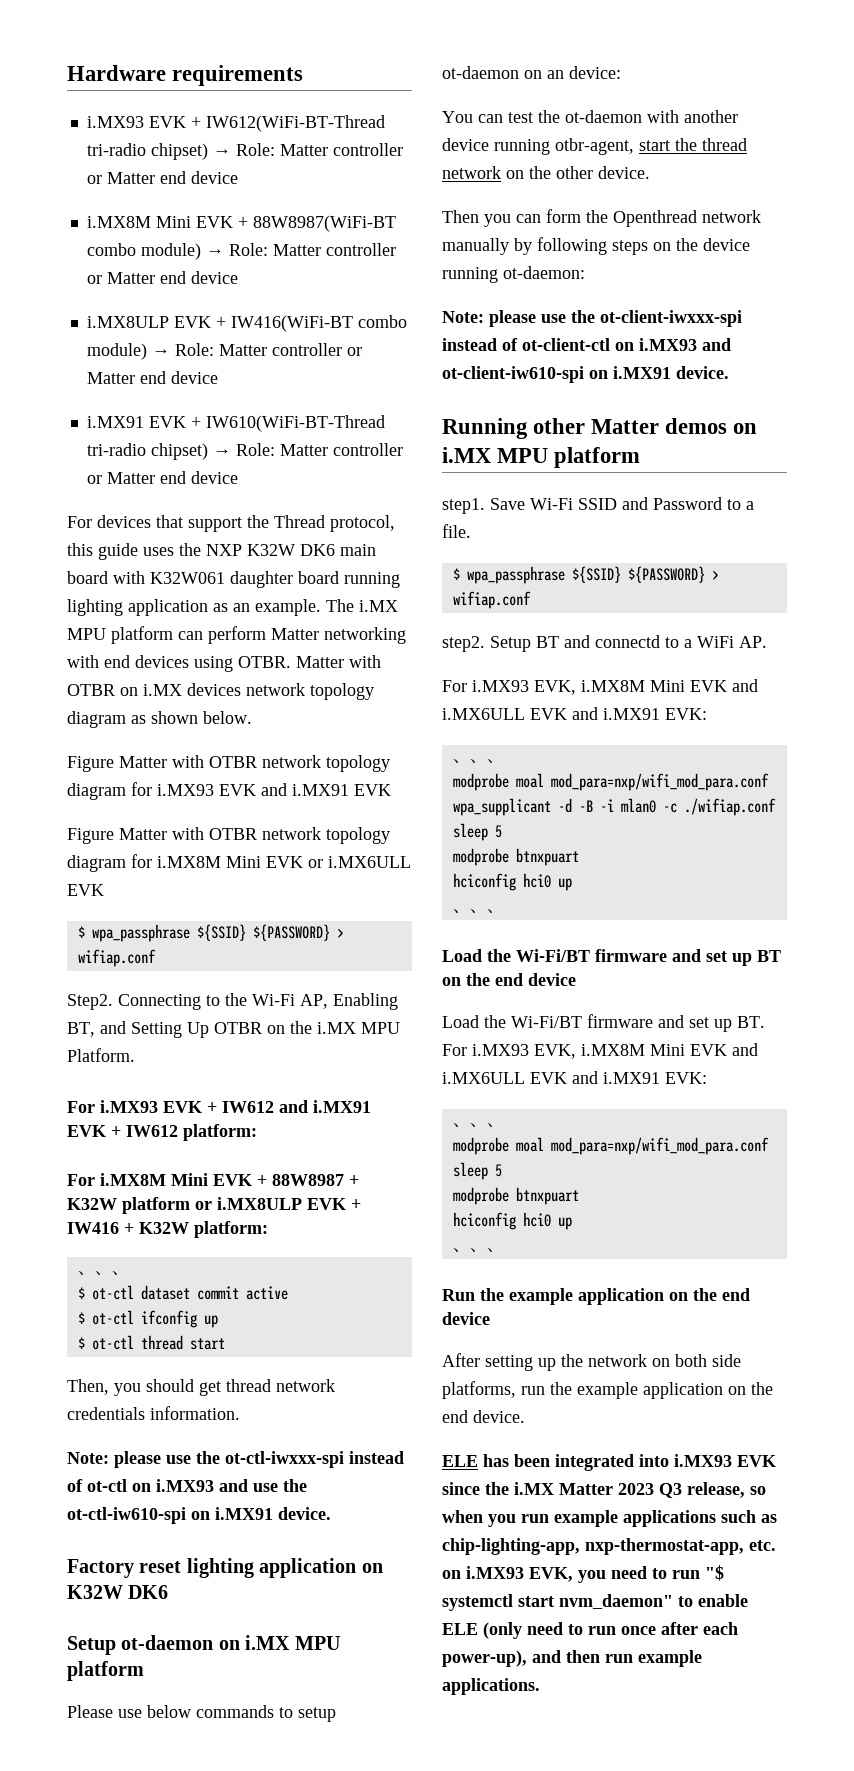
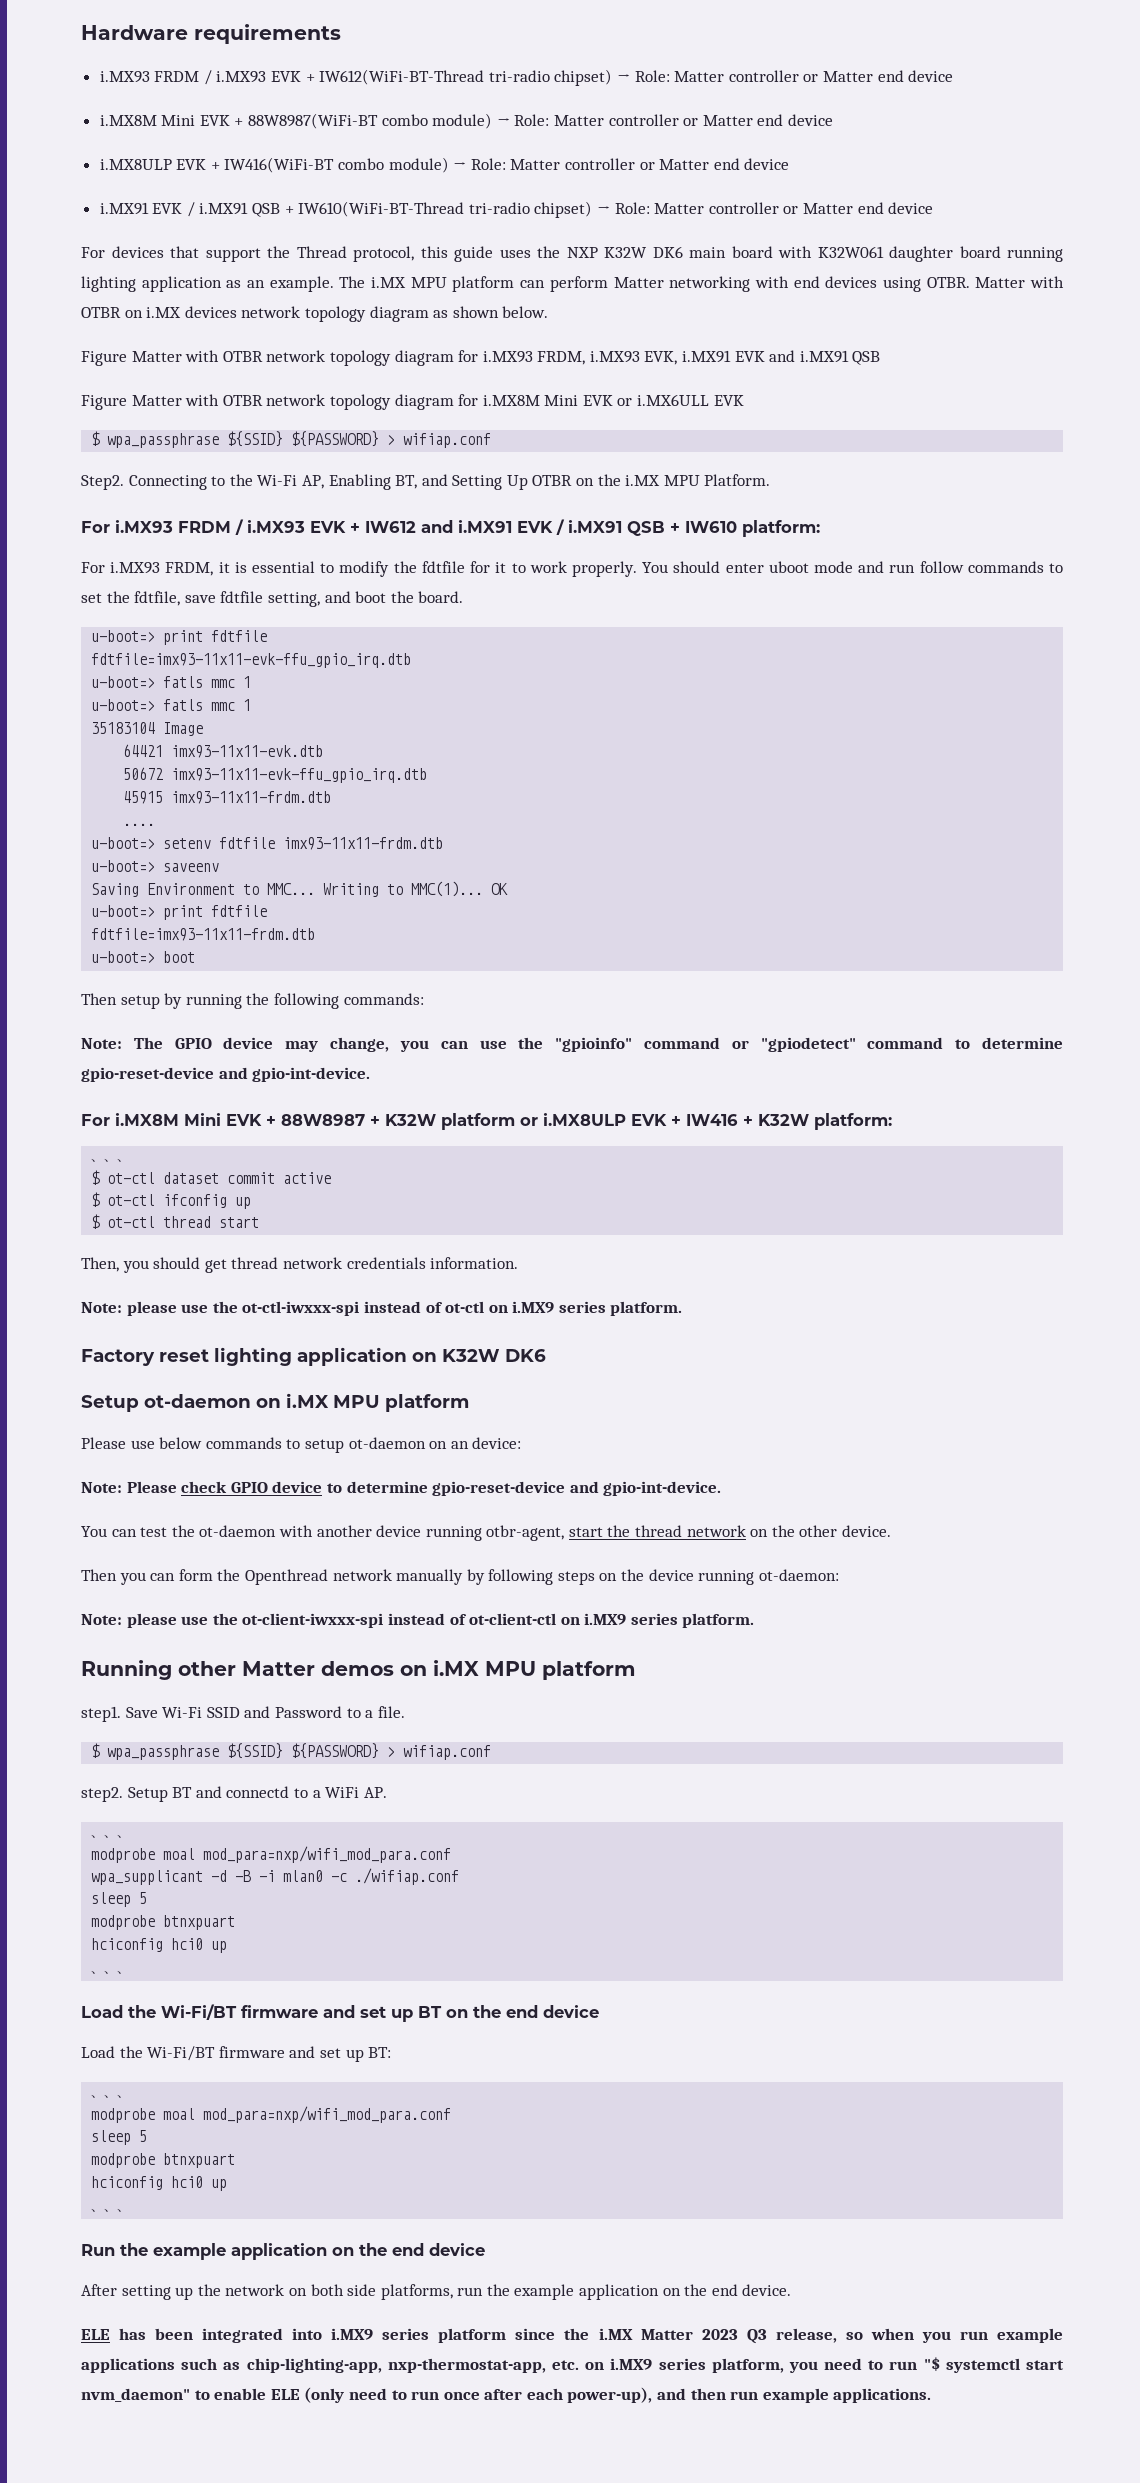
(144, 122) none -> [154,70,267,85] FRDM / i.MX93
(186, 422) none -> [186,202,281,217] / i.MX91 QSB
[219,783,391,796] EVK and i.MX91 EVK -> [537,350,881,365] FRDM, i.MX93 EVK, i.MX91 EVK and i.MX91 QSB
(158, 1106) none -> [178,519,305,535] FRDM / i.MX93
[111,1124,257,1141] + IW612 platform: -> [556,519,820,537] [81,561,1064,577] [81,591,464,607] [91,630,268,645] [91,653,412,668] [91,676,252,688] [91,699,252,711] [91,722,204,736] [123,744,324,758] [123,767,428,783] [123,791,332,804] [123,823,156,826] [91,837,444,850] [91,860,220,872] [91,881,509,897] [91,905,268,920] [91,928,316,941] [91,951,196,963] [81,993,424,1009] [81,1037,1063,1052] [81,1067,371,1082] / i.MX91 QSB + IW610 platform: // For i.MX93 FRDM, it is essential to modify the fdtfile for it to work properly. You should enter uboot mode and run follow commands to set the fdtfile, save fdtfile setting, and boot the board. // u-boot=> print fdtfile // fdtfile=imx93-11x11-evk-ffu_gpio_irq.dtb // u-boot=> fatls mmc 1 // u-boot=> fatls mmc 1 // 35183104 Image // 64421 imx93-11x11-evk.dtb // 50672 imx93-11x11-evk-ffu_gpio_irq.dtb // 45915 imx93-11x11-frdm.dtb // .... // u-boot=> setenv fdtfile imx93-11x11-frdm.dtb // u-boot=> saveenv // Saving Environment to MMC... Writing to MMC(1)... OK // u-boot=> print fdtfile // fdtfile=imx93-11x11-frdm.dtb // u-boot=> boot // Then setup by running the following commands: // Note: The GPIO device may change, you can use the "gpioinfo" command or "gpiodetect" command to determine gpio-reset-device and gpio-int-device.
[156,1479,307,1492] [67,1507,331,1524] i.MX93 and use the ot-ctl-iw610-spi on i.MX91 device. -> [512,1301,683,1316] i.MX9 series platform.
(621, 72) none -> [81,1481,722,1496] // Note: Please check GPIO device to determine gpio-reset-device and gpio-int-device.
[639,338,731,351] [442,366,729,383] i.MX93 and ot-client-iw610-spi on i.MX91 device. -> [584,1613,755,1628] i.MX9 series platform.
[442,679,758,695] [442,707,707,720] // For i.MX93 EVK, i.MX8M Mini EVK and i.MX6ULL EVK and i.MX91 EVK: -> (387, 1792) none
[737,1016,765,1028] [442,1043,758,1059] [442,1071,707,1084] BT. For i.MX93 EVK, i.MX8M Mini EVK and i.MX6ULL EVK and i.MX91 EVK: -> [368,2047,392,2058] BT:
[674,1454,776,1467] i.MX93 EVK -> [331,2328,507,2343] i.MX9 series platform
[466,1566,573,1582] i.MX93 EVK, -> [610,2358,784,2373] i.MX9 series platform,

